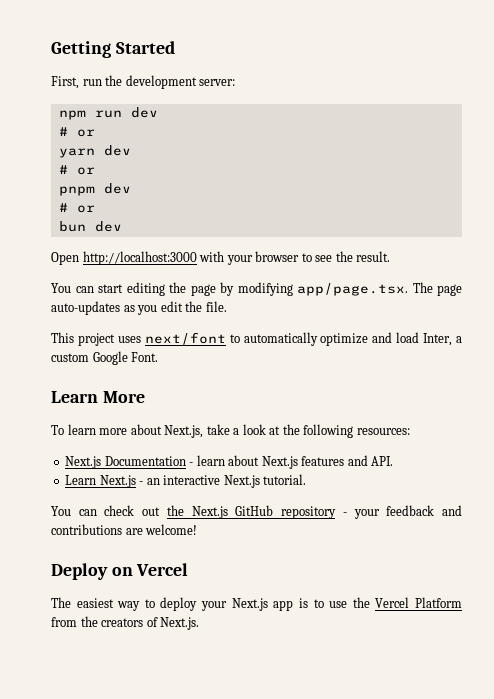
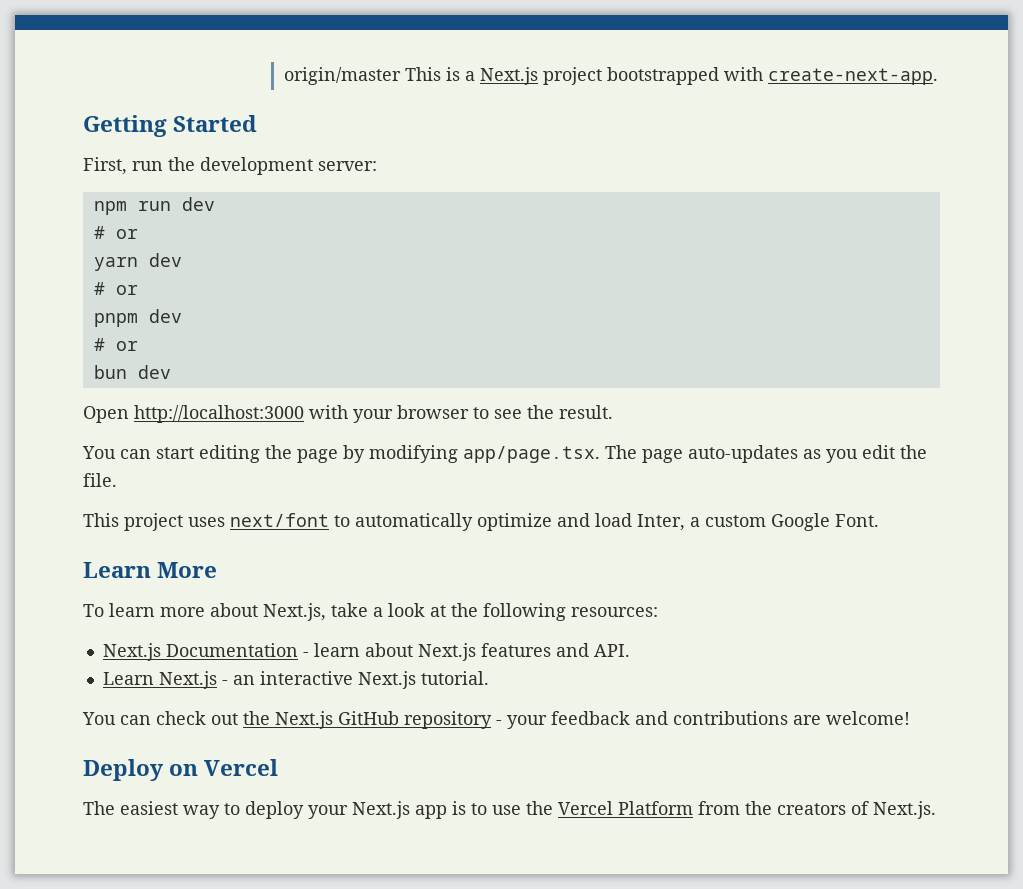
(51, 49) none -> [283,67,938,85] origin/master This is a Next.js project bootstrapped with create-next-app. //

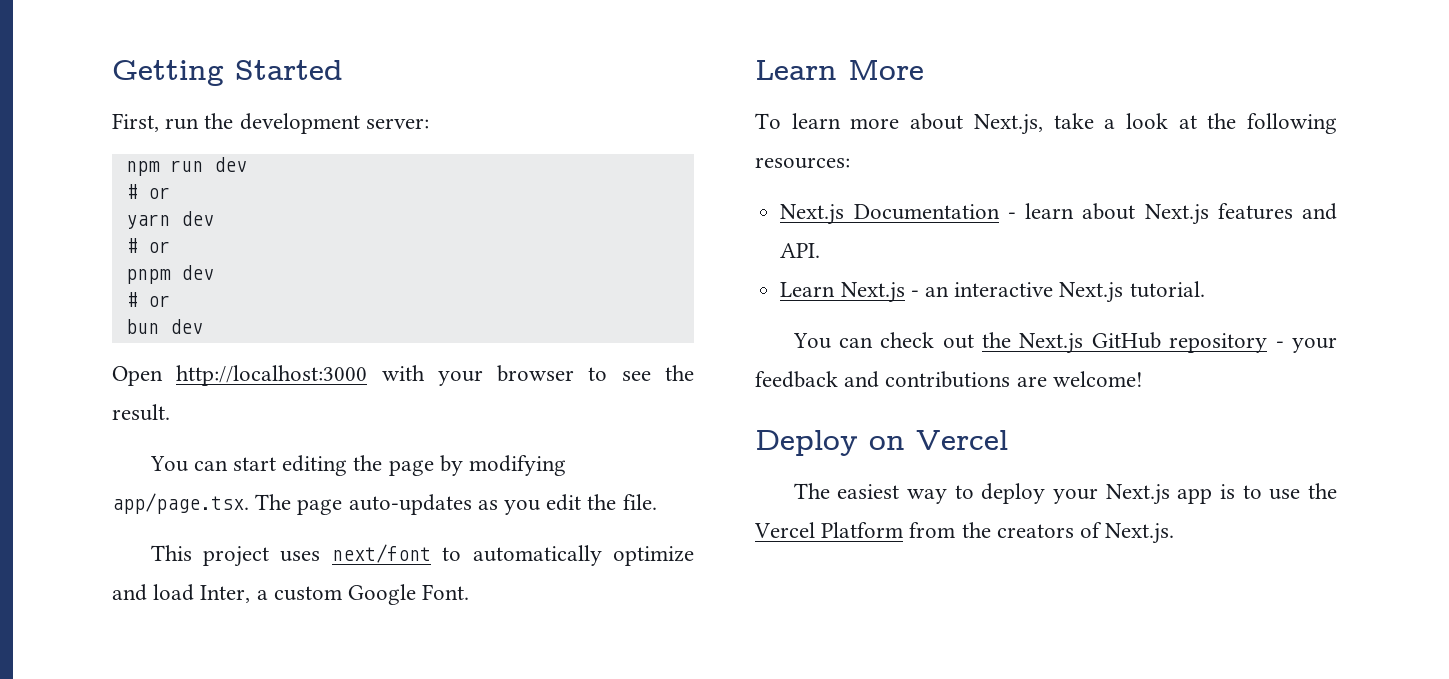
[283,67,938,85] origin/master This is a Next.js project bootstrapped with create-next-app. // -> (112, 73) none

